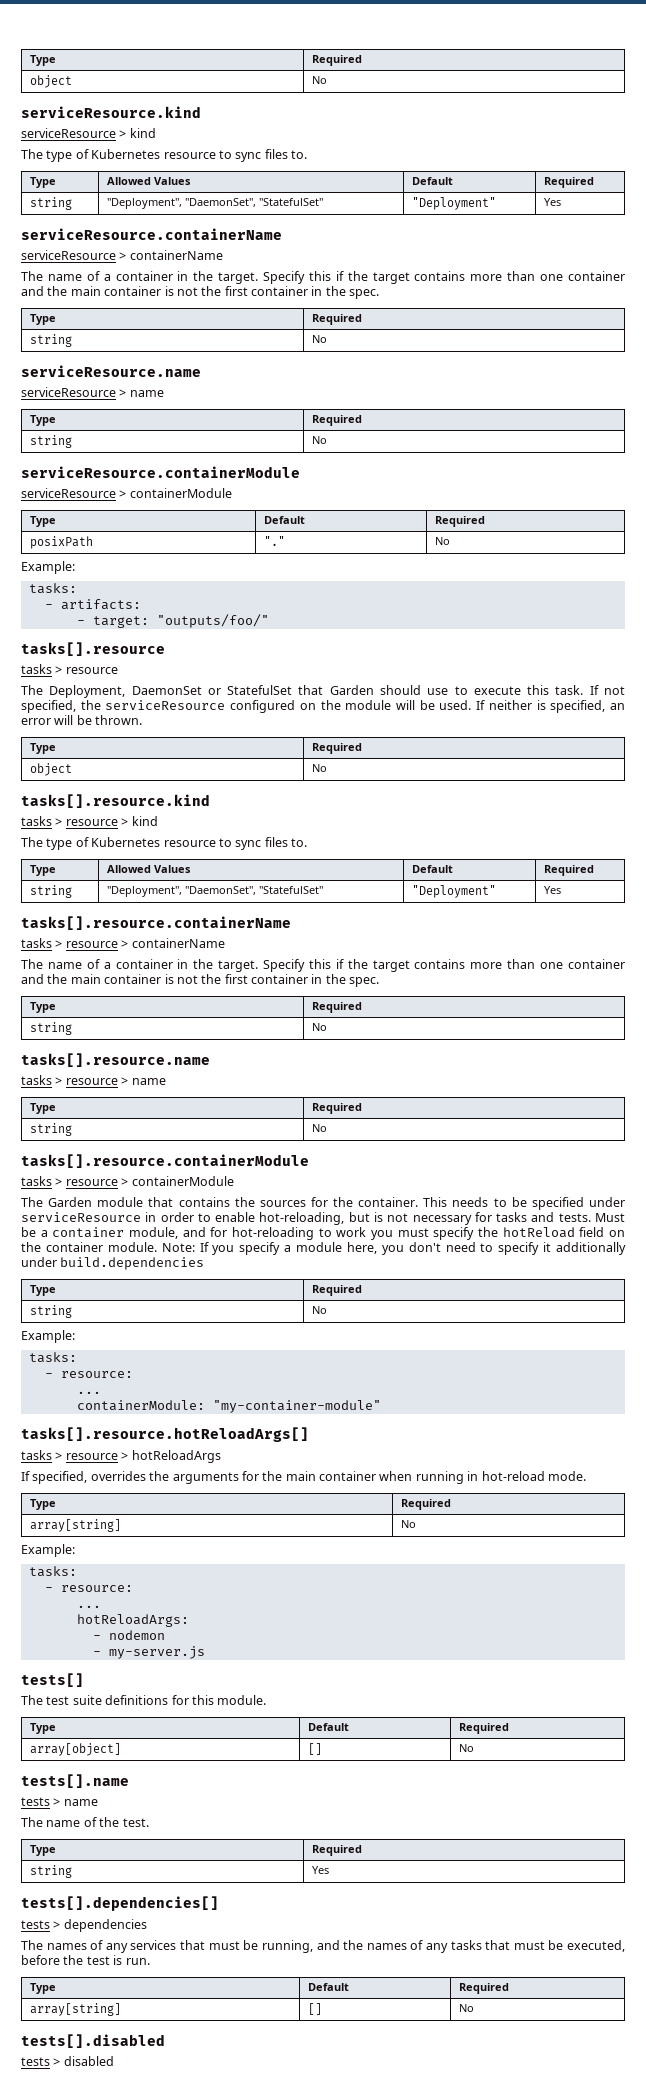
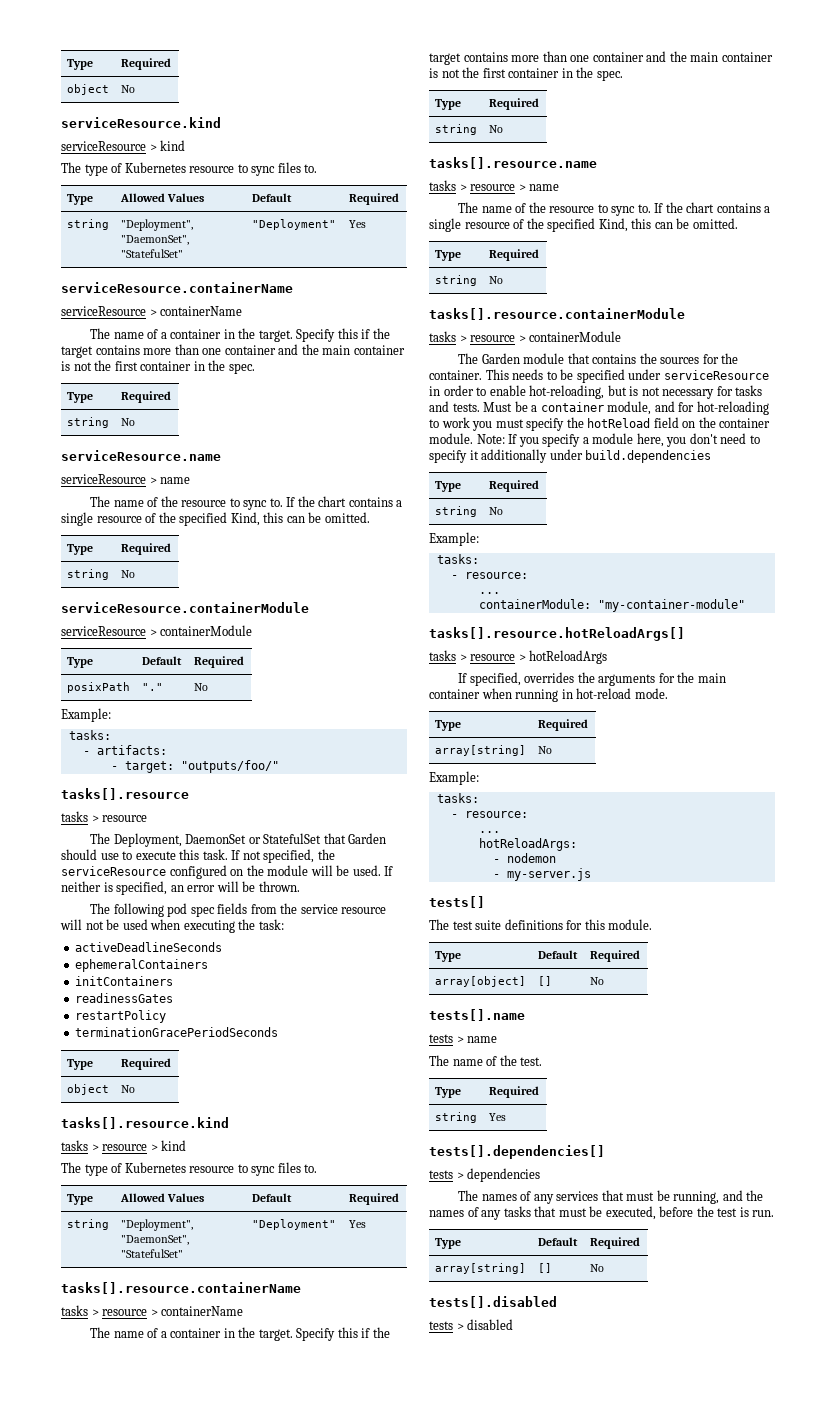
(164, 393) none -> [90,496,403,510] [61,512,370,526] // The name of the resource to sync to. If the chart contains a single resource of the specified Kind, this can be omitted.
(143, 720) none -> [90,903,387,917] [60,919,284,933] [75,942,223,952] [75,959,209,972] [75,976,174,986] [75,993,174,1003] [75,1010,167,1023] [75,1027,279,1037] // The following pod spec fields from the service resource will not be used when executing the task: // activeDeadlineSeconds // ephemeralContainers // initContainers // readinessGates // restartPolicy // terminationGracePeriodSeconds
(166, 1081) none -> [458,202,771,216] [429,218,738,232] // The name of the resource to sync to. If the chart contains a single resource of the specified Kind, this can be omitted.

